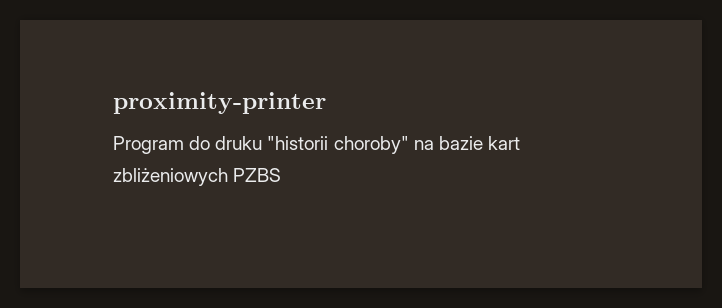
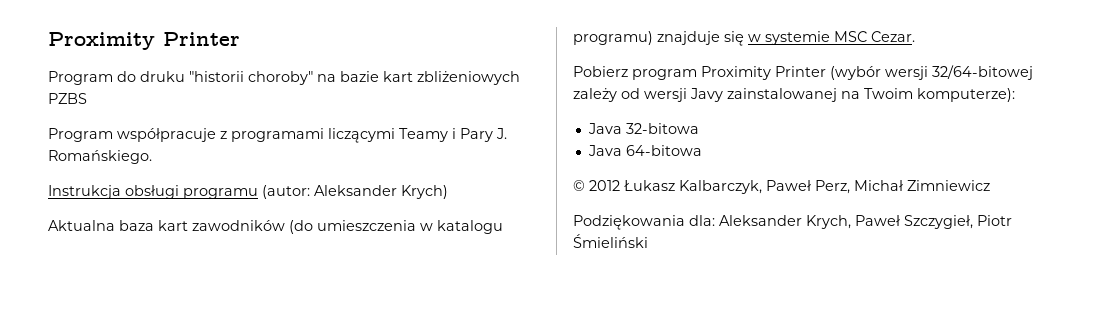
[113,92,326,114] proximity-printer -> [48,32,240,50] Proximity Printer
(282, 175) none -> [48,128,507,143] [48,150,152,164] [48,185,448,199] [48,220,503,234] [573,31,915,46] [573,65,1033,80] [573,88,1015,102] [587,123,699,134] [587,145,702,156] [573,180,990,194] [573,215,1012,230] [573,234,648,248] // Program współpracuje z programami liczącymi Teamy i Pary J. Romańskiego. // Instrukcja obsługi programu (autor: Aleksander Krych) // Aktualna baza kart zawodników (do umieszczenia w katalogu programu) znajduje się w systemie MSC Cezar. // Pobierz program Proximity Printer (wybór wersji 32/64-bitowej zależy od wersji Javy zainstalowanej na Twoim komputerze): // Java 32-bitowa // Java 64-bitowa // © 2012 Łukasz Kalbarczyk, Paweł Perz, Michał Zimniewicz // Podziękowania dla: Aleksander Krych, Paweł Szczygieł, Piotr Śmieliński

